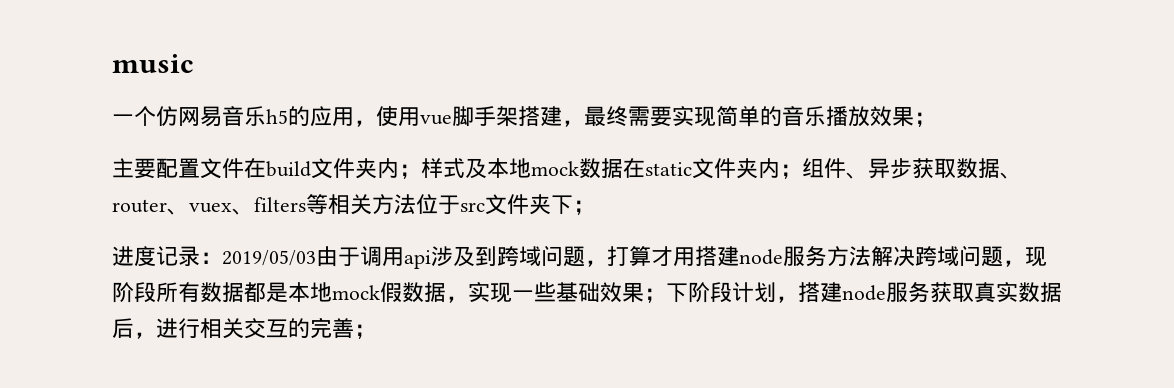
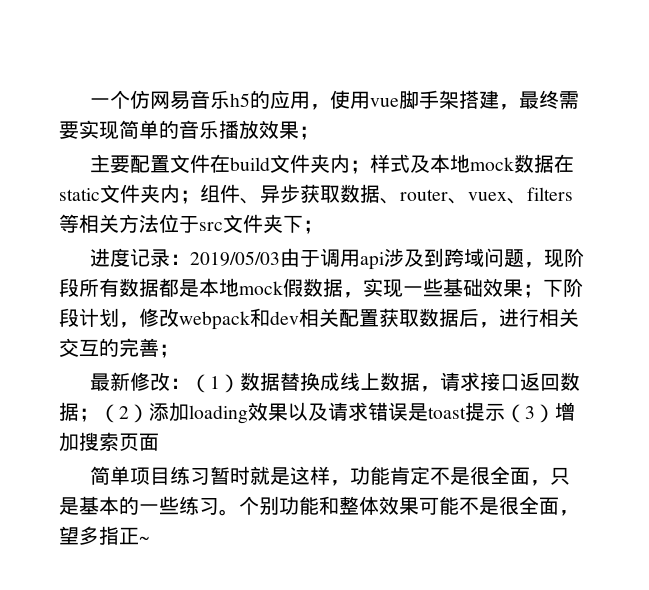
[112,54,194,73] music // -> (90, 102) none
[607,245,1025,267] 打算才用搭建node服务方法解决跨域问题， -> (545, 265) none
[798,282,1018,303] 搭建node服务获取真实 -> [139,308,419,330] 修改webpack和dev相关配置获取
(376, 331) none -> [90,372,581,393] [59,402,575,424] [59,432,159,452] [90,466,571,486] [59,496,579,516] [59,526,150,545] // 最新修改：（1）数据替换成线上数据，请求接口返回数据；（2）添加loading效果以及请求错误是toast提示（3）增加搜索页面 // 简单项目练习暂时就是这样，功能肯定不是很全面，只是基本的一些练习。个别功能和整体效果可能不是很全面，望多指正~

